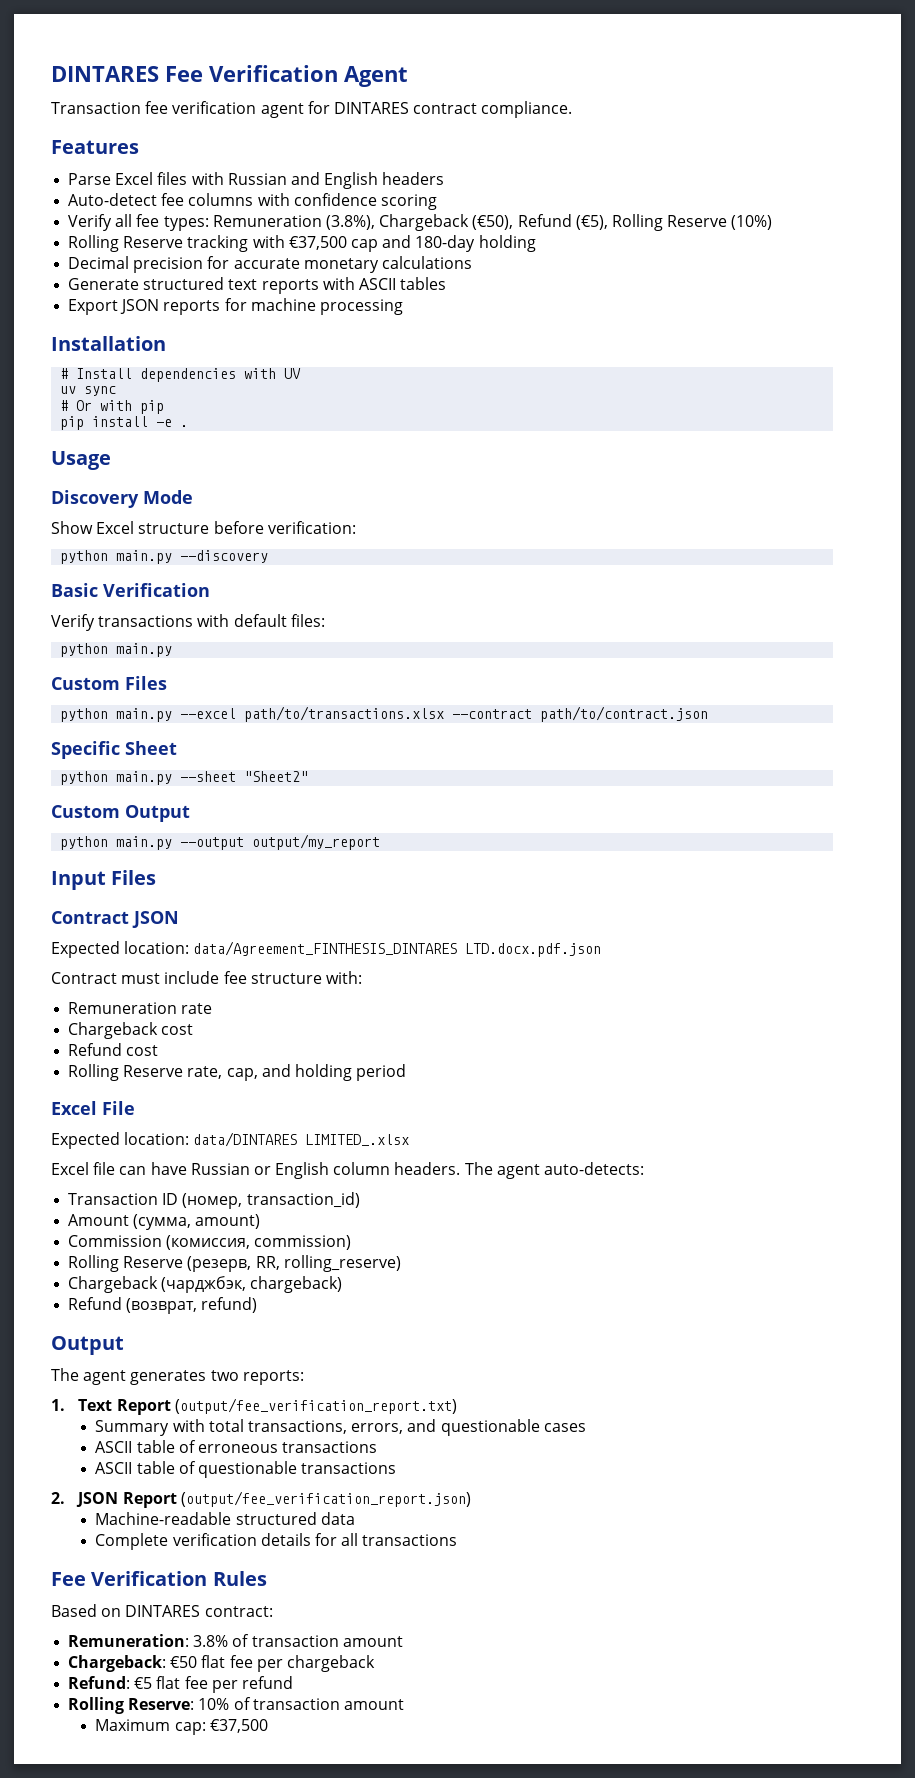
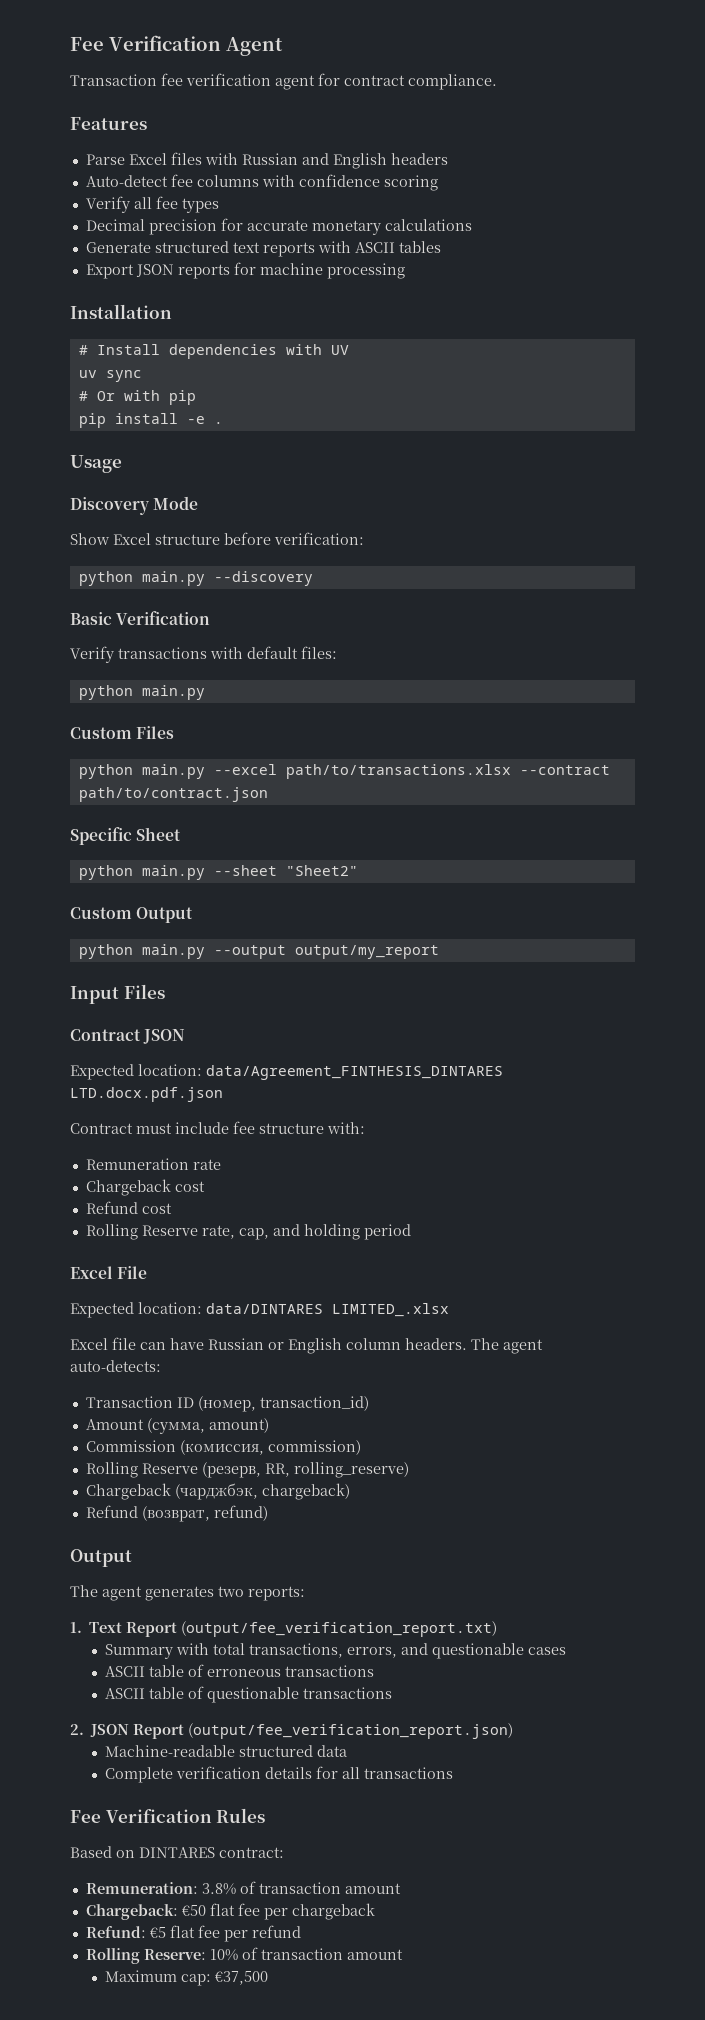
[51,66,159,82] DINTARES -> (70, 44) none
[333,102,409,114] DINTARES -> (340, 79) none
[163,214,773,231] [68,235,536,252] types: Remuneration (3.8%), Chargeback (€50), Refund (€5), Rolling Reserve (10%) // Rolling Reserve tracking with €37,500 cap and 180-day holding -> [181,198,219,213] types

